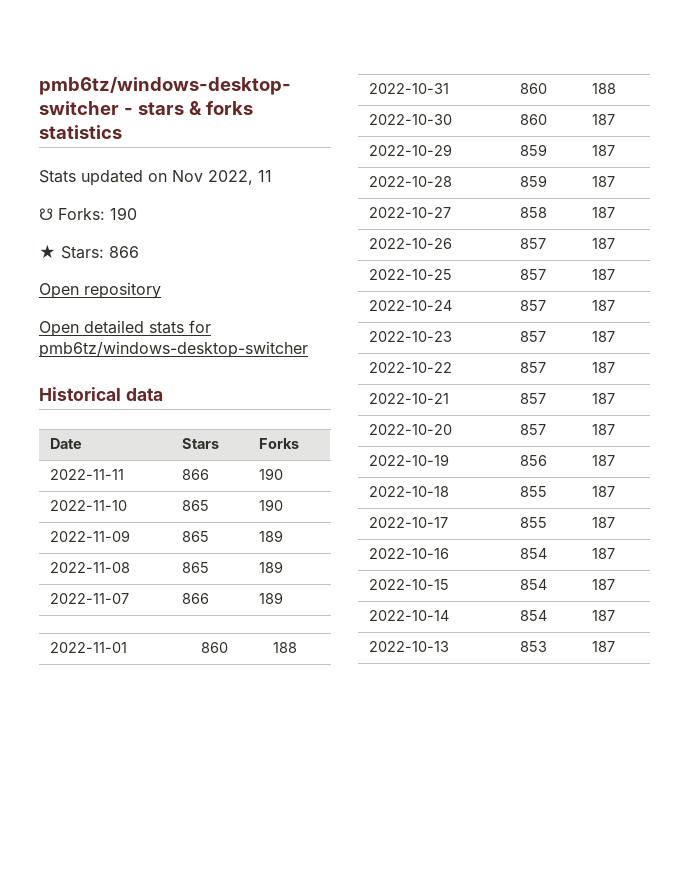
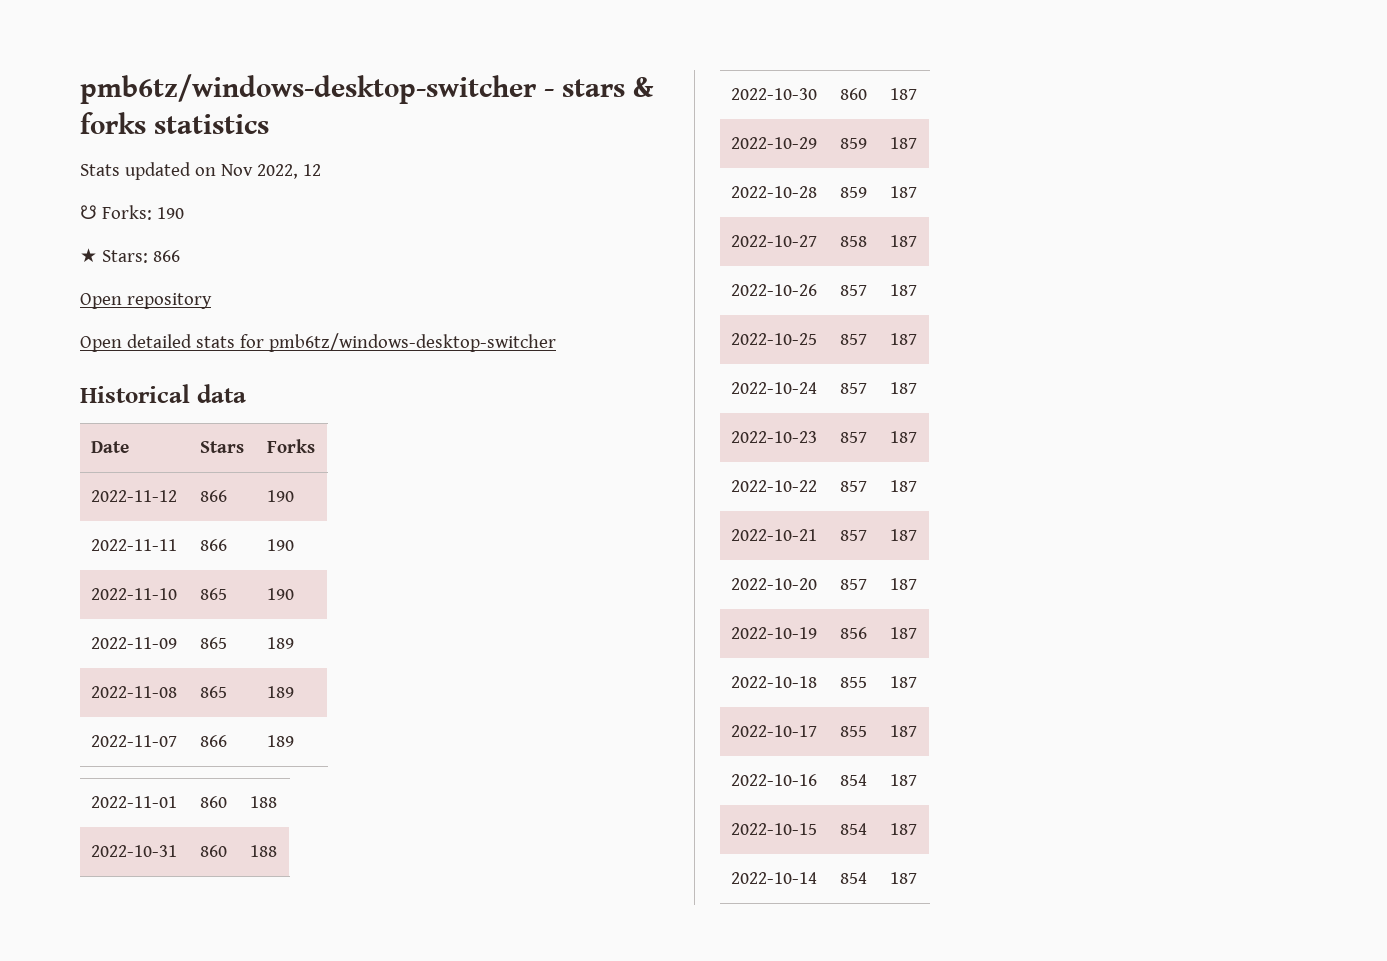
[258,170,272,182] 11 -> [302,164,321,176] 12
(300, 443) none -> [91,490,178,502] [200,490,228,502] [267,490,295,502] // 2022-11-12 | 866 | 190
[369,641,450,652] [520,641,548,652] [592,641,616,652] // 2022-10-13 | 853 | 187 -> (918, 878) none

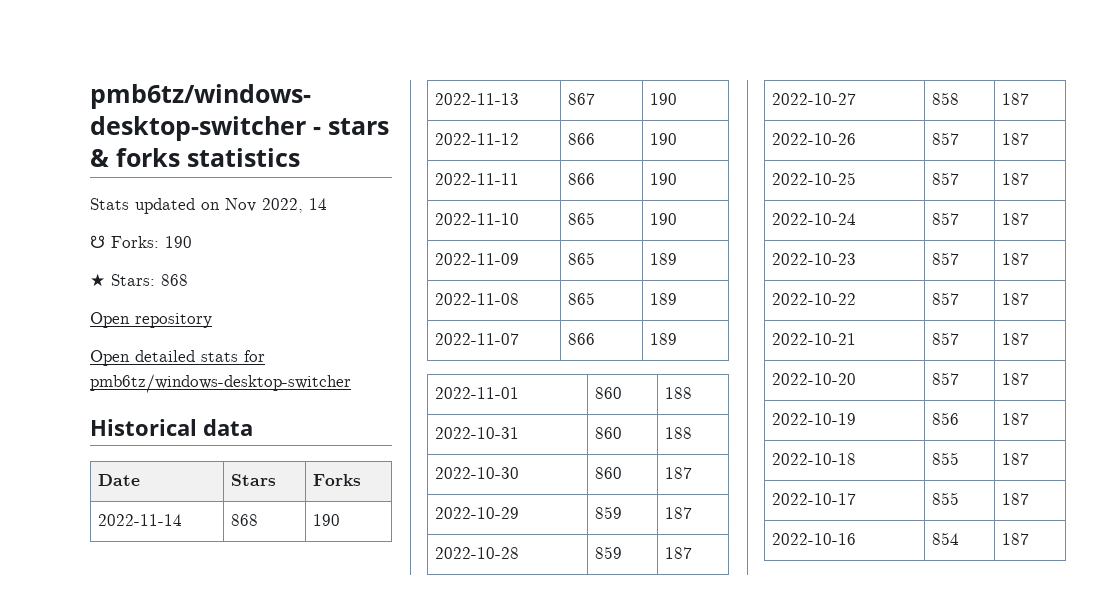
[302,164,321,176] 12 -> [309,198,327,210] 14
[152,250,180,262] 866 -> [161,274,188,286] 868
(316, 446) none -> [98,514,183,526] [231,514,259,526] [313,514,341,526] [435,93,520,105] [568,93,596,105] [650,93,678,105] // 2022-11-14 | 868 | 190 // 2022-11-13 | 867 | 190
[731,823,818,835] [840,823,868,835] [890,823,918,835] [731,872,818,884] [840,872,868,884] [890,872,918,884] // 2022-10-15 | 854 | 187 // 2022-10-14 | 854 | 187 -> (1030, 539) none

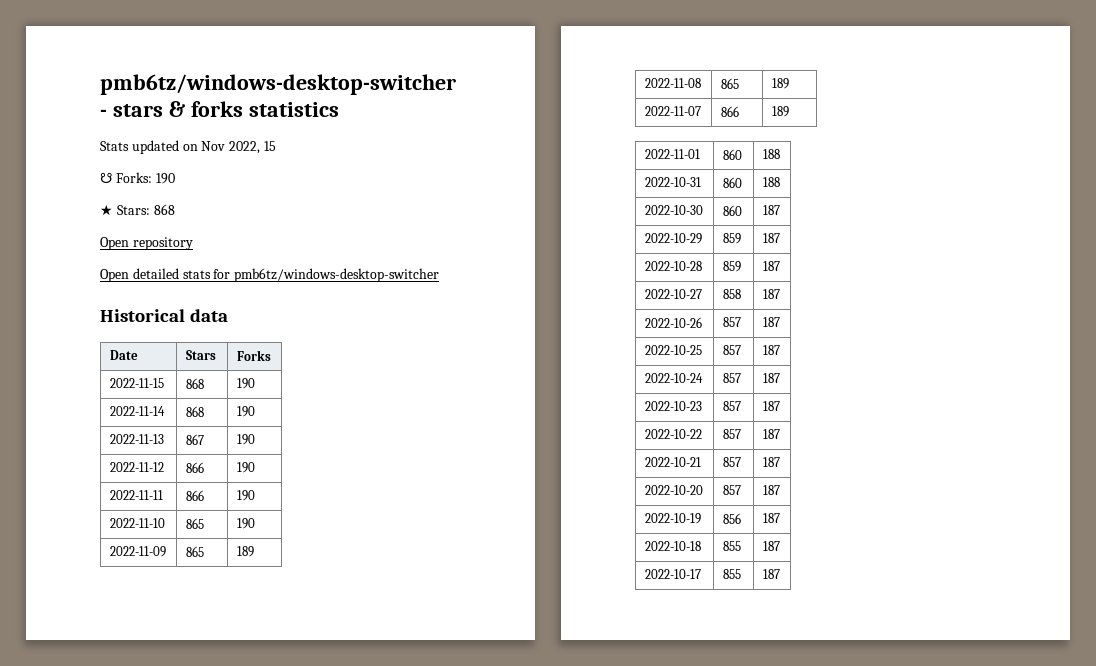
[309,198,327,210] 14 -> [263,141,276,151] 15
(362, 480) none -> [109,378,164,388] [185,378,204,389] [236,378,255,389] // 2022-11-15 | 868 | 190
[772,533,857,545] [932,532,960,545] [1002,533,1030,545] // 2022-10-16 | 854 | 187 -> (780, 574) none

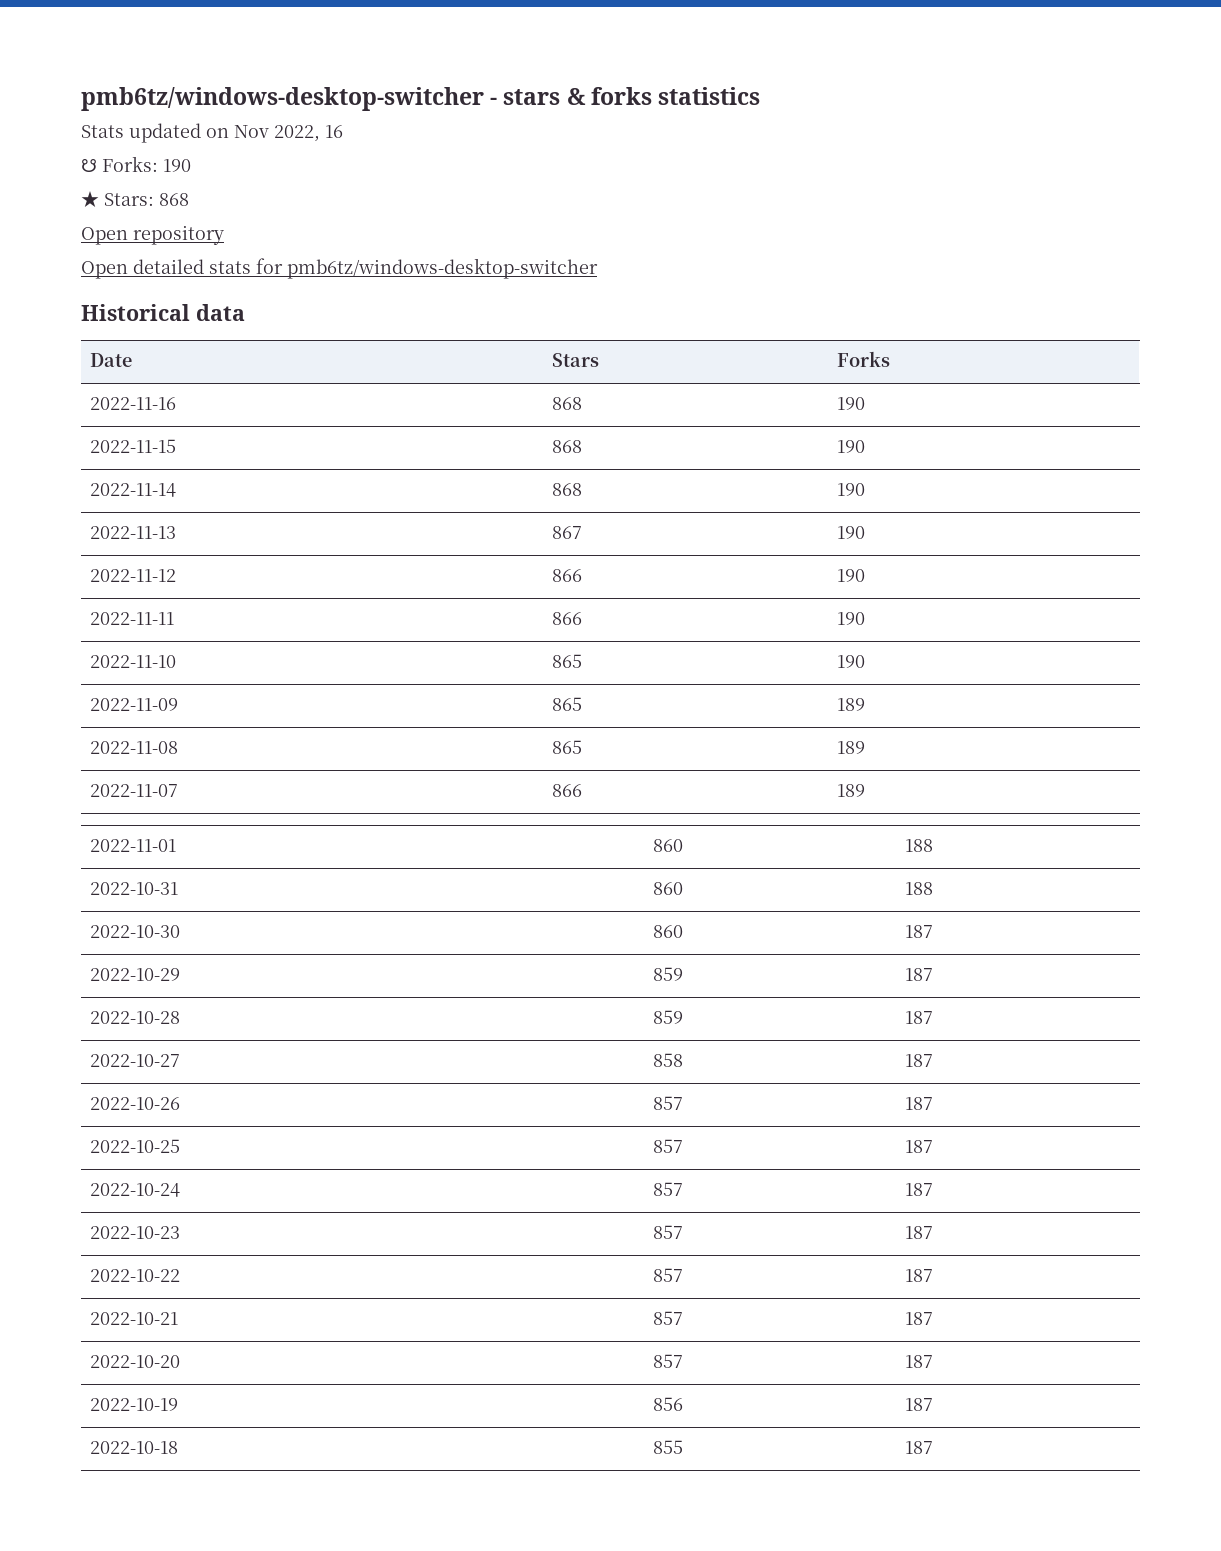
[263,141,276,151] 15 -> [325,125,343,138] 16
(271, 355) none -> [89,397,176,410] [551,397,582,410] [836,397,865,410] // 2022-11-16 | 868 | 190
[644,569,701,579] [722,569,741,579] [762,569,780,579] // 2022-10-17 | 855 | 187 -> (933, 1447) none

